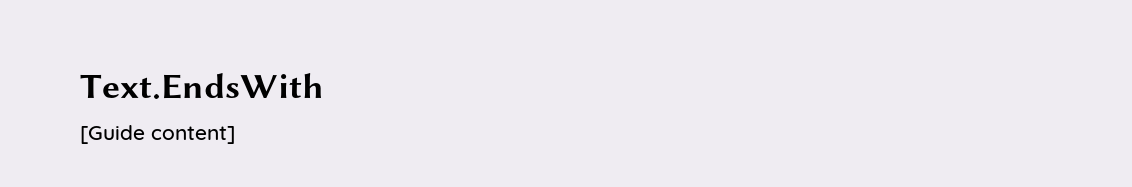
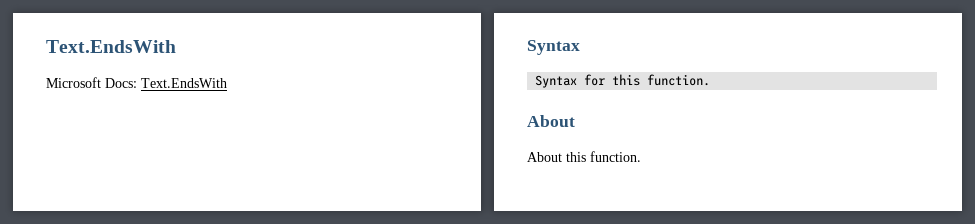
[80,73,324,99] [80,125,235,144] Text.EndsWith // [Guide content] -> [46,40,176,53] [46,77,227,88] [527,40,580,55] [535,74,711,88] [527,115,575,127] [527,151,641,162] Text.EndsWith // Microsoft Docs: Text.EndsWith // Syntax // Syntax for this function. // About // About this function.

